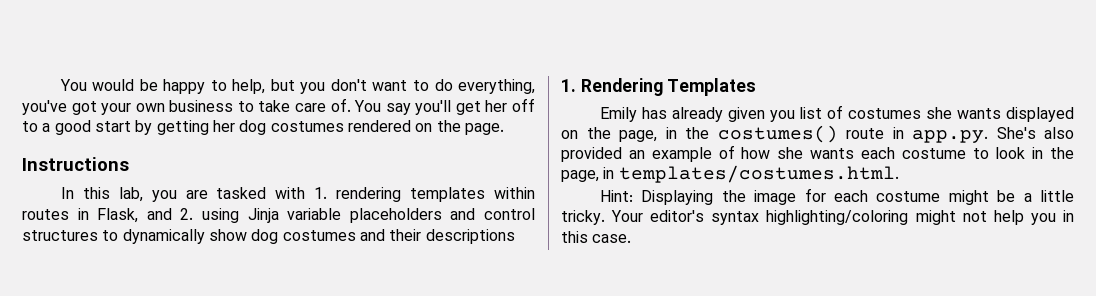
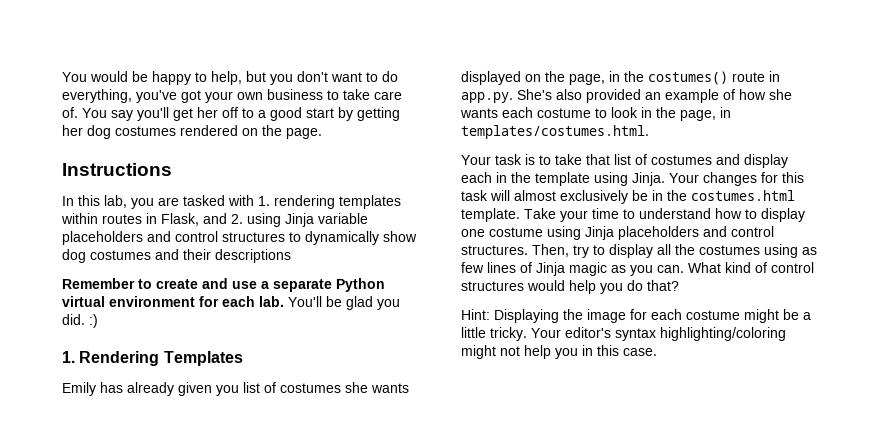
(515, 236) none -> [62,278,385,292] [62,296,400,310] [62,314,98,328] // Remember to create and use a separate Python virtual environment for each lab. You'll be glad you did. :)
(899, 174) none -> [461,154,788,168] [461,172,804,186] [461,190,795,204] [461,208,805,222] [461,226,774,240] [461,244,817,258] [461,262,814,276] [461,280,679,294] // Your task is to take that list of costumes and display each in the template using Jinja. Your changes for this task will almost exclusively be in the costumes.html template. Take your time to understand how to display one costume using Jinja placeholders and control structures. Then, try to display all the costumes using as few lines of Jinja magic as you can. What kind of control structures would help you do that?

